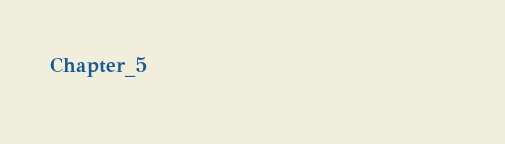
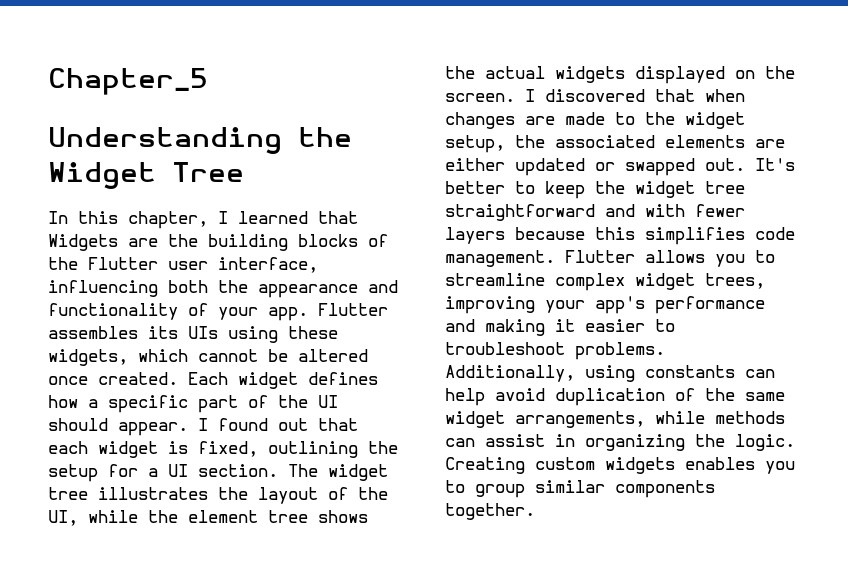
(147, 67) none -> [48,127,352,154] [48,162,244,189] [48,211,358,229] [48,234,388,251] [48,257,318,273] [48,280,398,298] [48,303,388,321] [48,326,338,343] [48,349,368,366] [48,372,378,389] [48,395,338,413] [48,418,358,436] [48,441,398,458] [48,464,388,482] [48,487,388,504] [48,510,368,526] [445,66,795,84] [445,89,745,102] [445,112,745,129] [445,135,785,153] [445,158,795,176] [445,181,745,199] [445,204,745,221] [445,227,795,245] [445,250,775,267] [445,273,765,291] [445,296,765,314] [445,319,675,336] [445,342,665,360] [445,365,775,382] [445,388,785,406] [445,411,785,428] [445,434,795,451] [445,457,795,474] [445,480,715,498] [445,503,535,520] // Understanding the Widget Tree // In this chapter, I learned that Widgets are the building blocks of the Flutter user interface, influencing both the appearance and functionality of your app. Flutter assembles its UIs using these widgets, which cannot be altered once created. Each widget defines how a specific part of the UI should appear. I found out that each widget is fixed, outlining the setup for a UI section. The widget tree illustrates the layout of the UI, while the element tree shows the actual widgets displayed on the screen. I discovered that when changes are made to the widget setup, the associated elements are either updated or swapped out. It's better to keep the widget tree straightforward and with fewer layers because this simplifies code management. Flutter allows you to streamline complex widget trees, improving your app's performance and making it easier to troubleshoot problems. Additionally, using constants can help avoid duplication of the same widget arrangements, while methods can assist in organizing the logic. Creating custom widgets enables you to group similar components together.

